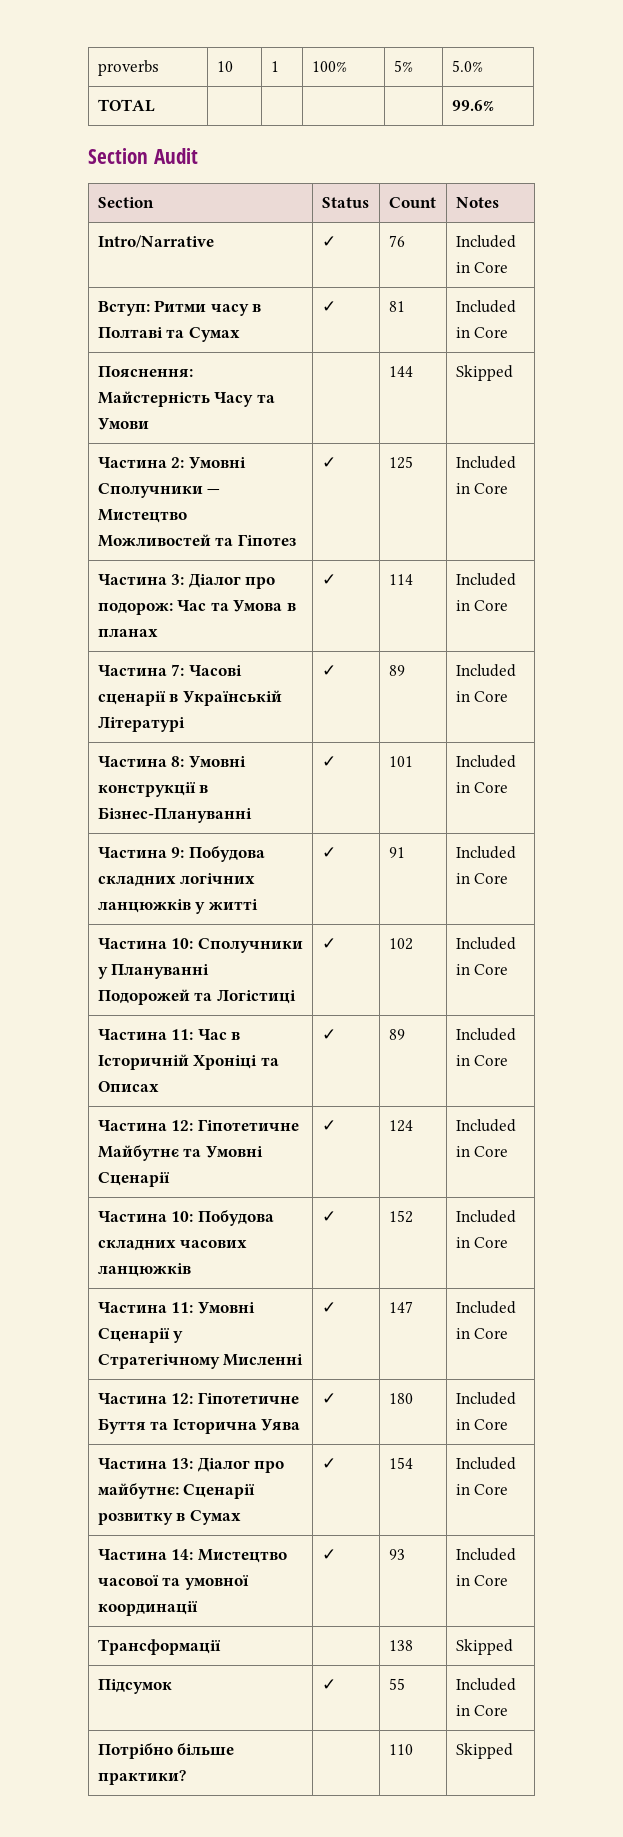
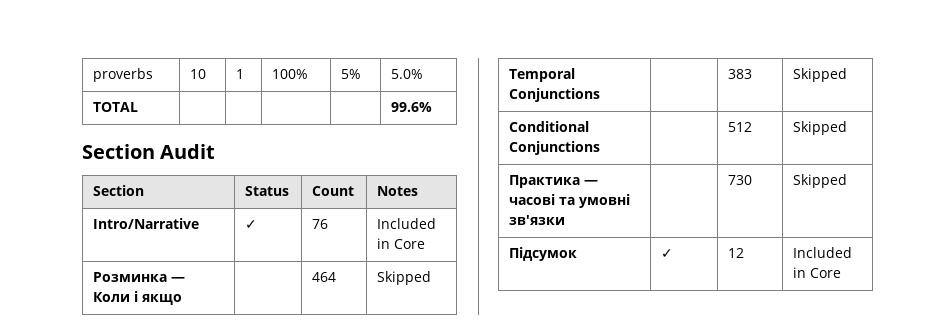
[97,300,262,316] [97,327,240,342] [321,301,336,312] [388,301,405,312] [455,300,516,313] [455,327,509,338] [97,366,193,377] [97,391,275,407] [97,418,149,430] [388,366,413,377] [455,365,513,381] [97,457,246,469] [97,483,221,498] [97,509,187,523] [97,534,296,547] [321,457,336,468] [388,456,413,469] [455,456,516,469] [455,483,509,494] [97,574,276,589] [97,600,296,615] [97,628,158,637] [321,574,336,585] [388,574,413,585] [455,573,516,586] [455,600,509,611] [97,664,242,676] [97,690,282,706] [97,716,185,732] [321,665,336,676] [388,665,405,676] [455,664,516,677] [455,691,509,702] [97,756,246,768] [97,782,209,797] [97,807,252,823] [321,756,336,767] [388,756,413,767] [455,755,516,768] [455,782,509,793] [97,846,265,862] [97,873,256,887] [97,899,258,914] [321,847,336,858] [388,847,405,858] [455,846,516,859] [455,873,509,884] [97,938,303,953] [97,964,210,979] [97,989,296,1005] [321,938,336,949] [388,938,413,950] [455,937,516,950] [455,964,509,975] [97,1029,241,1040] [97,1054,279,1070] [97,1081,159,1092] [321,1029,336,1040] [388,1029,405,1040] [455,1028,516,1041] [455,1055,509,1066] [97,1119,299,1131] [97,1145,263,1161] [97,1172,170,1187] [321,1120,336,1131] [388,1120,413,1132] [455,1119,516,1132] [455,1146,509,1157] [97,1210,274,1226] [97,1239,248,1251] [97,1263,191,1277] [321,1211,336,1222] [388,1210,413,1223] [455,1210,516,1223] [455,1237,509,1248] [97,1302,255,1314] [97,1328,184,1343] [97,1354,304,1369] [321,1302,336,1313] [388,1301,413,1313] [455,1301,516,1314] [455,1328,509,1339] [97,1392,299,1404] [97,1418,301,1434] [321,1393,336,1404] [388,1393,413,1404] [455,1392,516,1405] [455,1419,509,1430] [97,1458,285,1473] [97,1483,256,1499] [97,1510,241,1525] [321,1458,336,1469] [388,1457,413,1469] [455,1457,516,1470] [455,1484,509,1495] [97,1549,287,1563] [97,1575,249,1590] [97,1601,198,1616] [321,1549,336,1560] [388,1549,405,1560] [455,1548,516,1561] [455,1575,509,1586] [97,1639,221,1655] [388,1640,413,1651] Вступ: Ритми часу в Полтаві та Сумах | ✓ | 81 | Included in Core // Пояснення: Майстерність Часу та Умови | | 144 | Skipped // Частина 2: Умовні Сполучники — Мистецтво Можливостей та Гіпотез | ✓ | 125 | Included in Core // Частина 3: Діалог про подорож: Час та Умова в планах | ✓ | 114 | Included in Core // Частина 7: Часові сценарії в Українській Літературі | ✓ | 89 | Included in Core // Частина 8: Умовні конструкції в Бізнес-Плануванні | ✓ | 101 | Included in Core // Частина 9: Побудова складних логічних ланцюжків у житті | ✓ | 91 | Included in Core // Частина 10: Сполучники у Плануванні Подорожей та Логістиці | ✓ | 102 | Included in Core // Частина 11: Час в Історичній Хроніці та Описах | ✓ | 89 | Included in Core // Частина 12: Гіпотетичне Майбутнє та Умовні Сценарії | ✓ | 124 | Included in Core // Частина 10: Побудова складних часових ланцюжків | ✓ | 152 | Included in Core // Частина 11: Умовні Сценарії у Стратегічному Мисленні | ✓ | 147 | Included in Core // Частина 12: Гіпотетичне Буття та Історична Уява | ✓ | 180 | Included in Core // Частина 13: Діалог про майбутнє: Сценарії розвитку в Сумах | ✓ | 154 | Included in Core // Частина 14: Мистецтво часової та умовної координації | ✓ | 93 | Included in Core // Трансформації | | 138 -> [92,272,185,282] [92,291,182,305] [311,272,336,282] [376,271,431,285] [508,68,575,82] [508,88,600,102] [727,69,752,79] [792,68,847,82] [508,121,589,132] [508,141,600,155] [727,122,752,132] [792,121,847,135] [508,175,598,188] [508,194,630,208] [508,215,565,225] [727,175,752,185] Розминка — Коли і якщо | | 464 | Skipped // Temporal Conjunctions | | 383 | Skipped // Conditional Conjunctions | | 512 | Skipped // Практика — часові та умовні зв'язки | | 730
[388,1678,405,1690] [455,1678,516,1691] [455,1705,509,1716] [97,1743,235,1759] [97,1770,186,1785] [388,1744,413,1755] [455,1743,513,1759] 55 | Included in Core // Потрібно більше практики? | | 110 | Skipped -> [727,248,744,258] [792,247,852,258] [792,267,841,278] 12 | Included in Core

